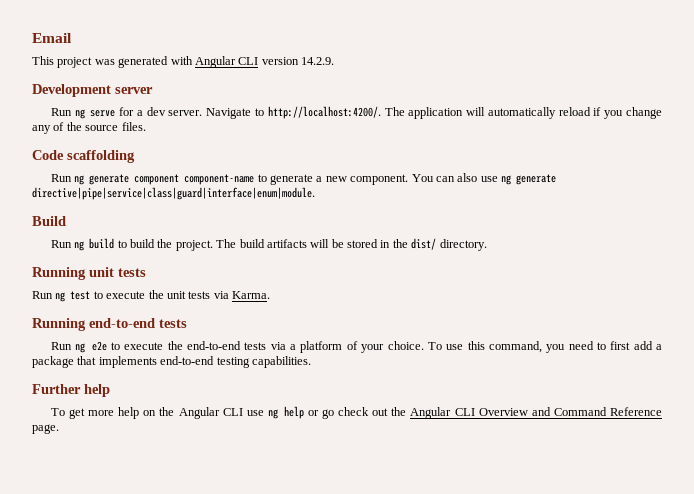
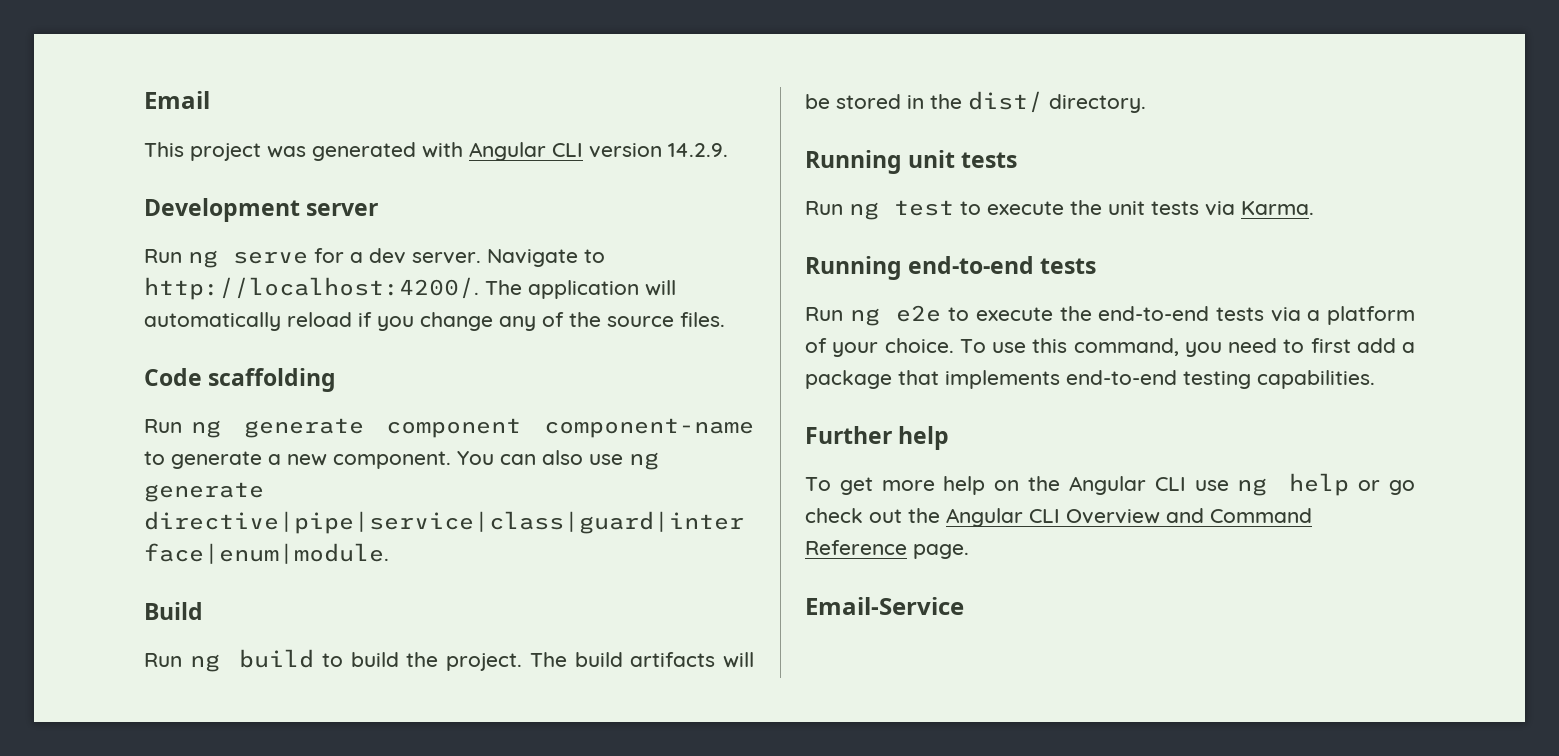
(59, 429) none -> [805,597,964,615] // Email-Service

